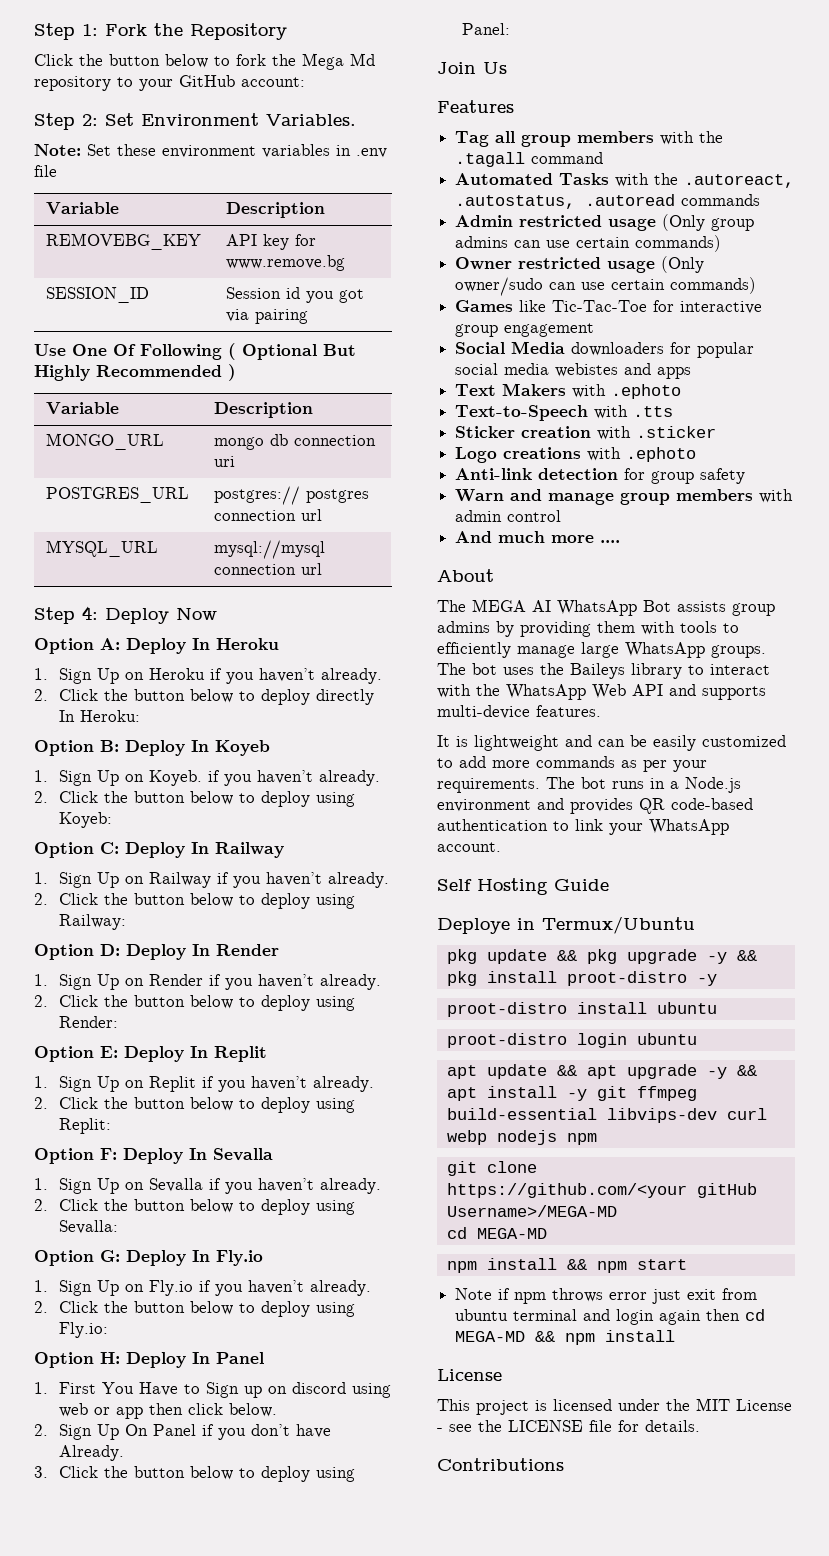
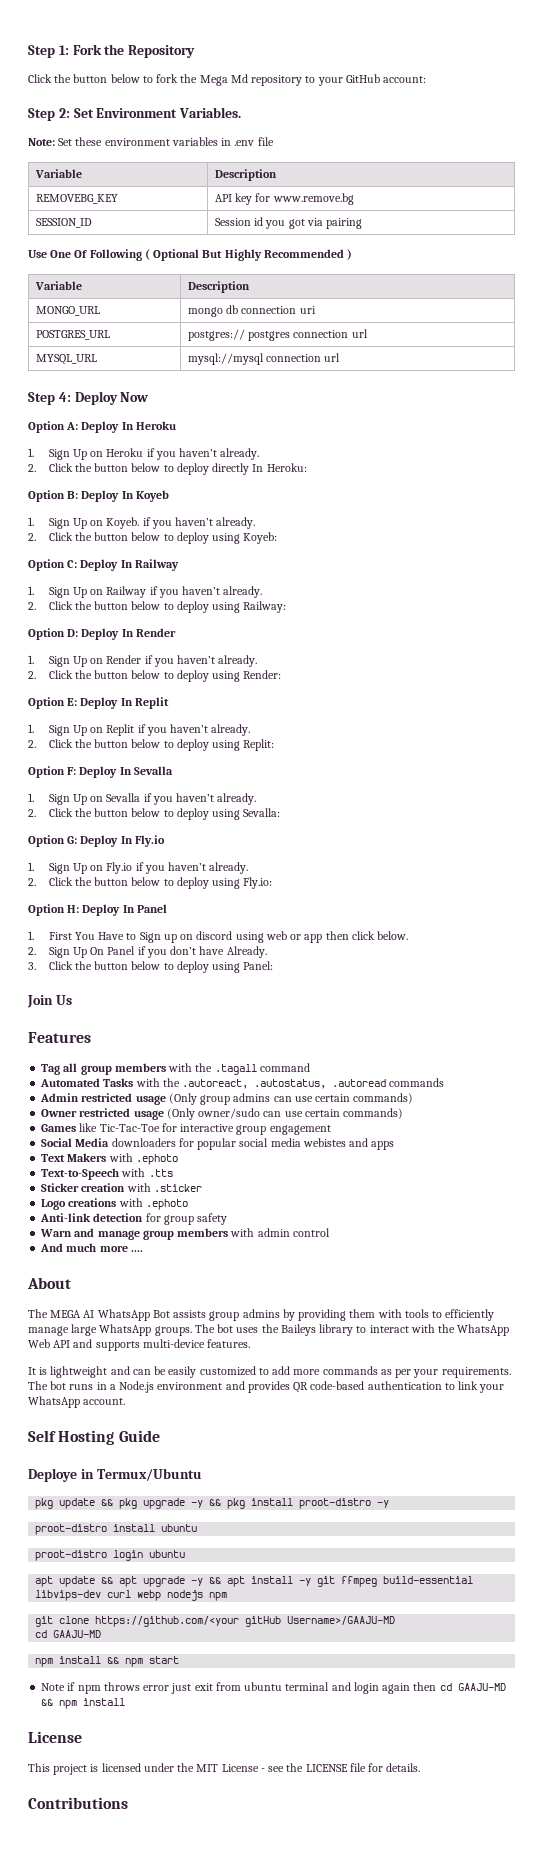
[446,1205,617,1217] [446,1227,547,1239] Username>/MEGA-MD // cd MEGA-MD -> [287,1616,396,1625] [35,1630,102,1638] Username>/GAAJU-MD // cd GAAJU-MD
[455,1331,526,1342] MEGA-MD -> [457,1683,506,1691] GAAJU-MD

